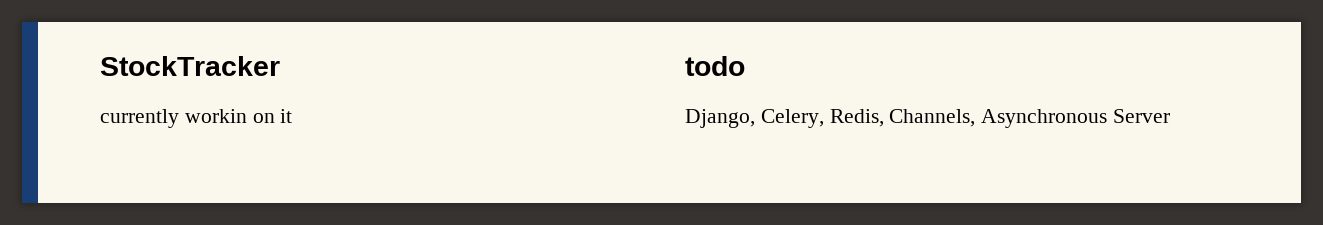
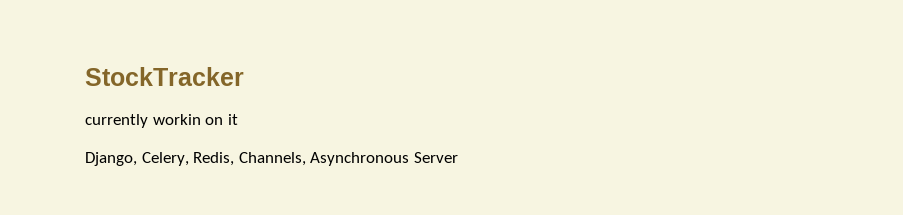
[685,56,745,76] // todo -> (238, 119) none

